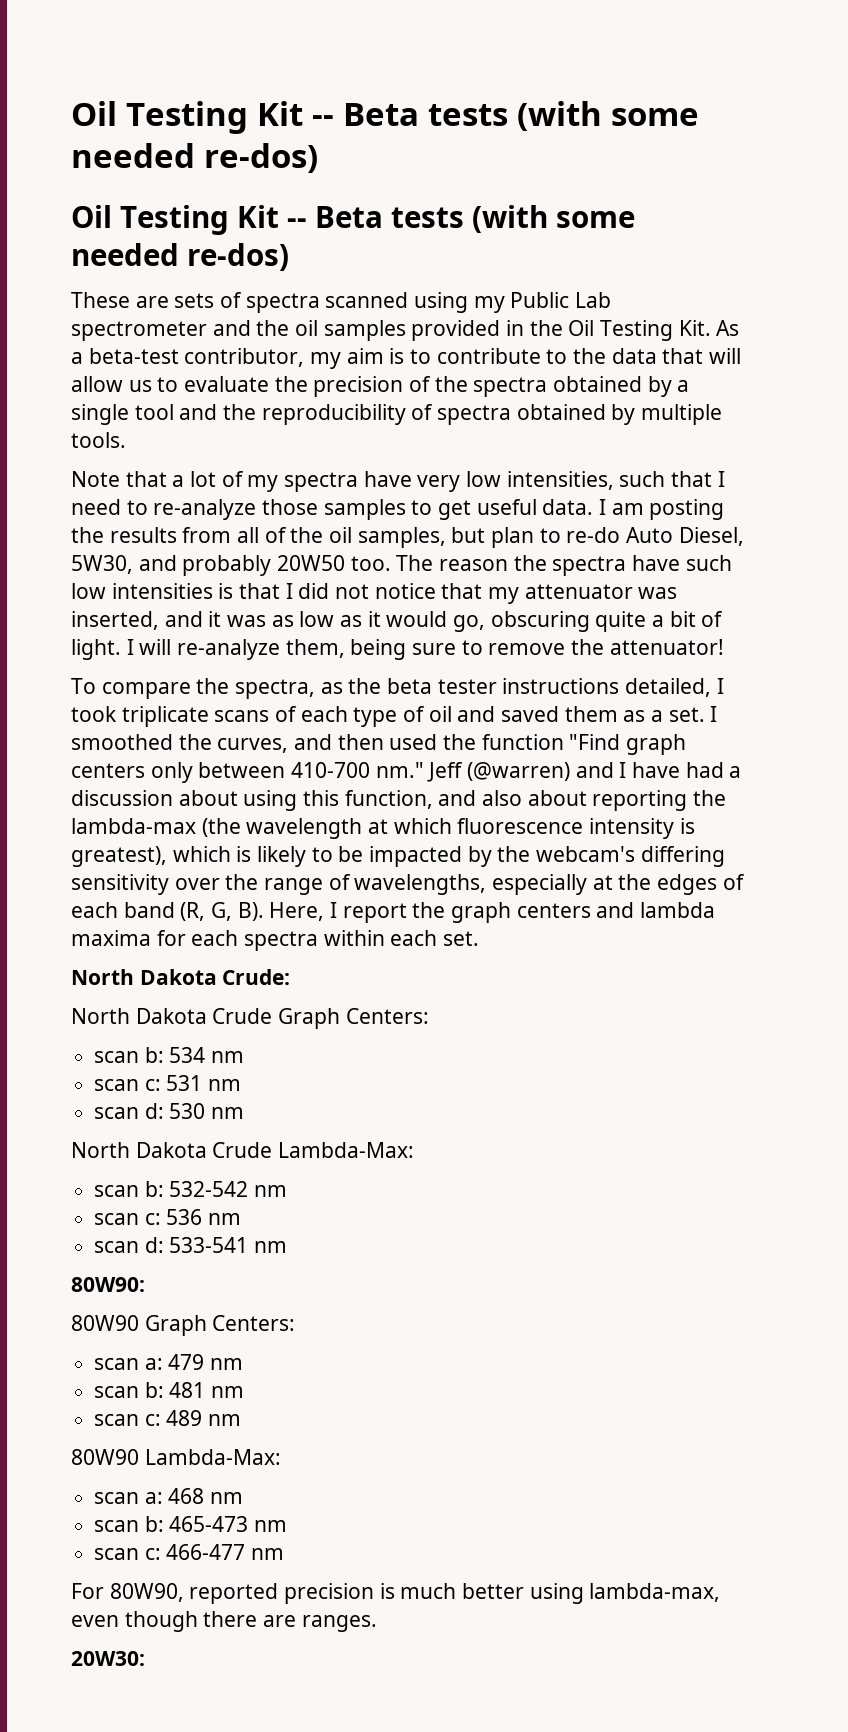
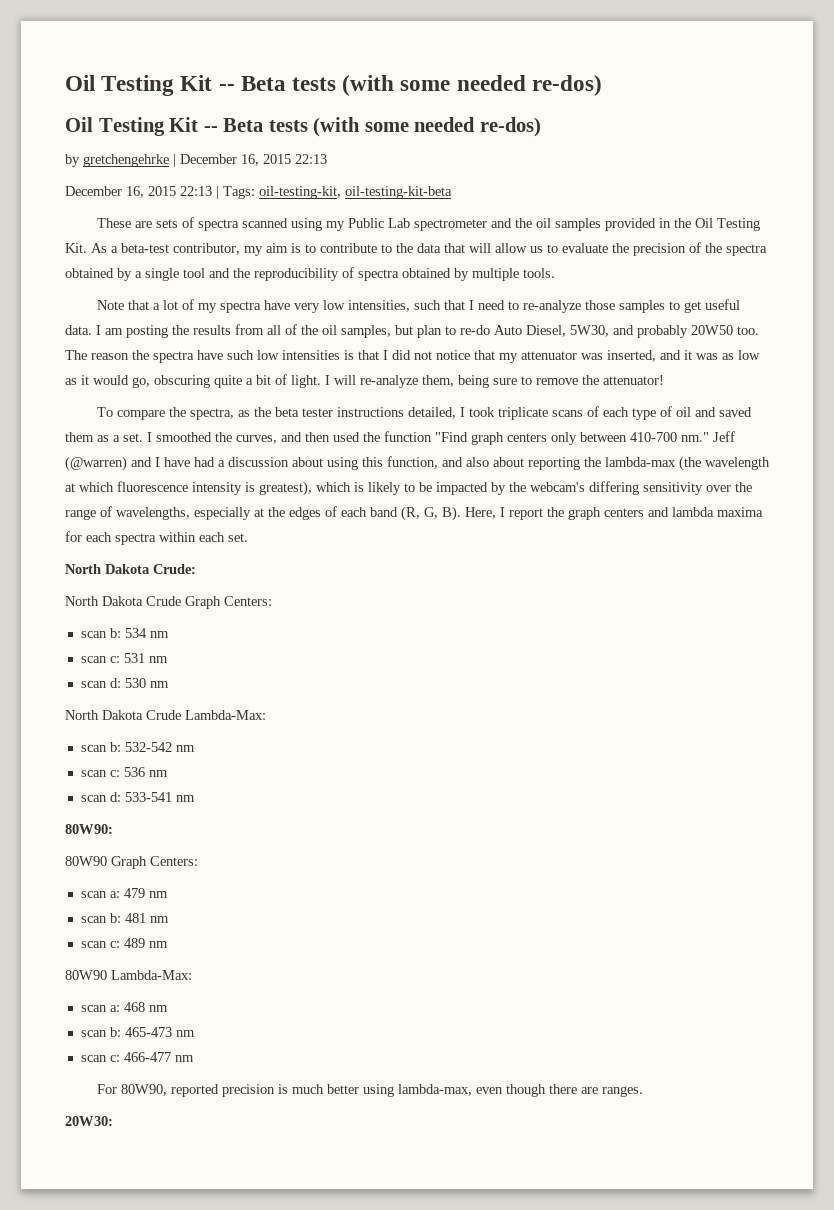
(289, 257) none -> [65,154,327,167] [65,186,452,199] // by gretchengehrke | December 16, 2015 22:13 // December 16, 2015 22:13 | Tags: oil-testing-kit, oil-testing-kit-beta

